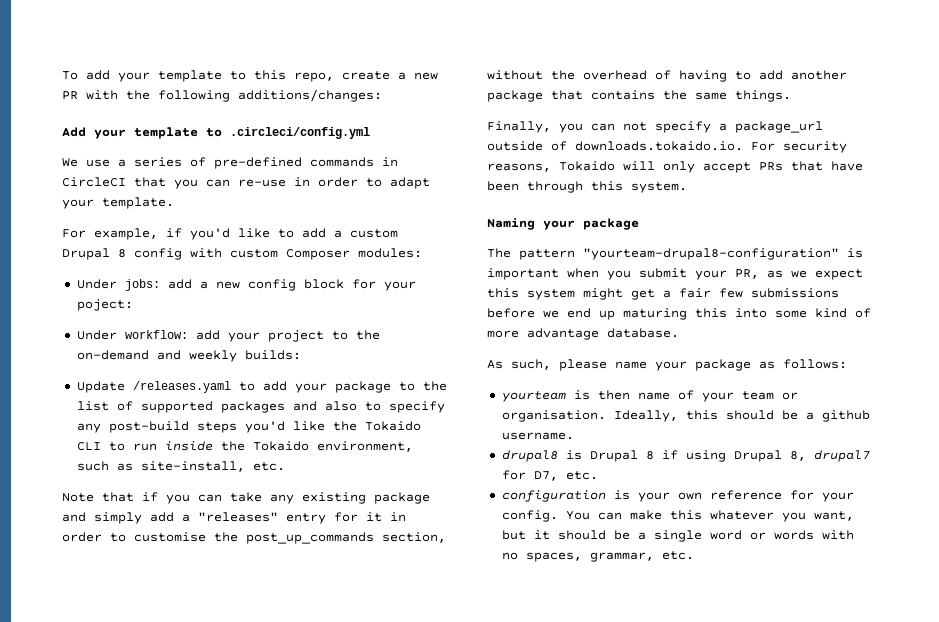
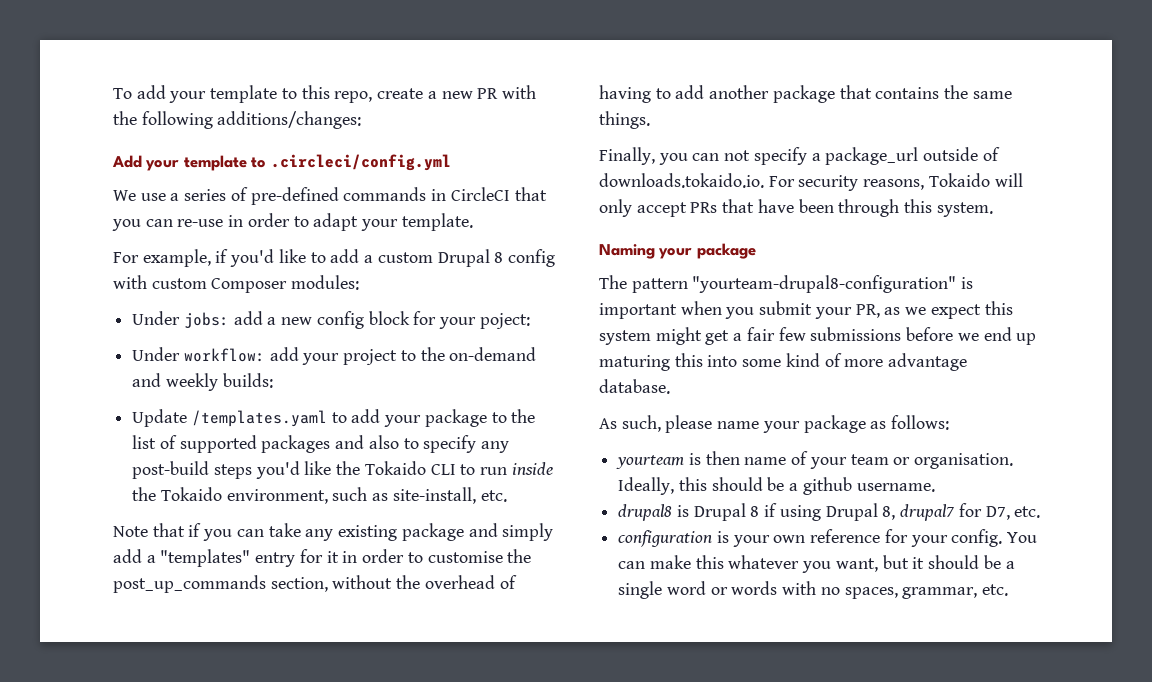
[132,381,231,393] /releases.yaml -> [191,410,327,427] /templates.yaml
[198,512,278,522] "releases" -> [160,549,251,567] "templates"

